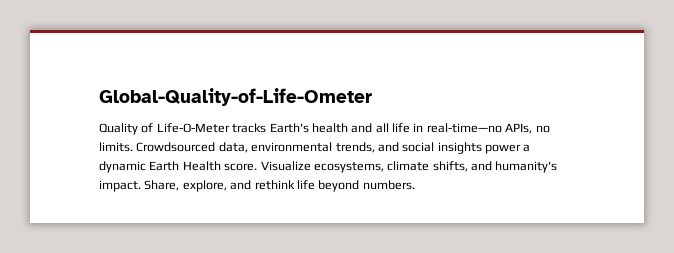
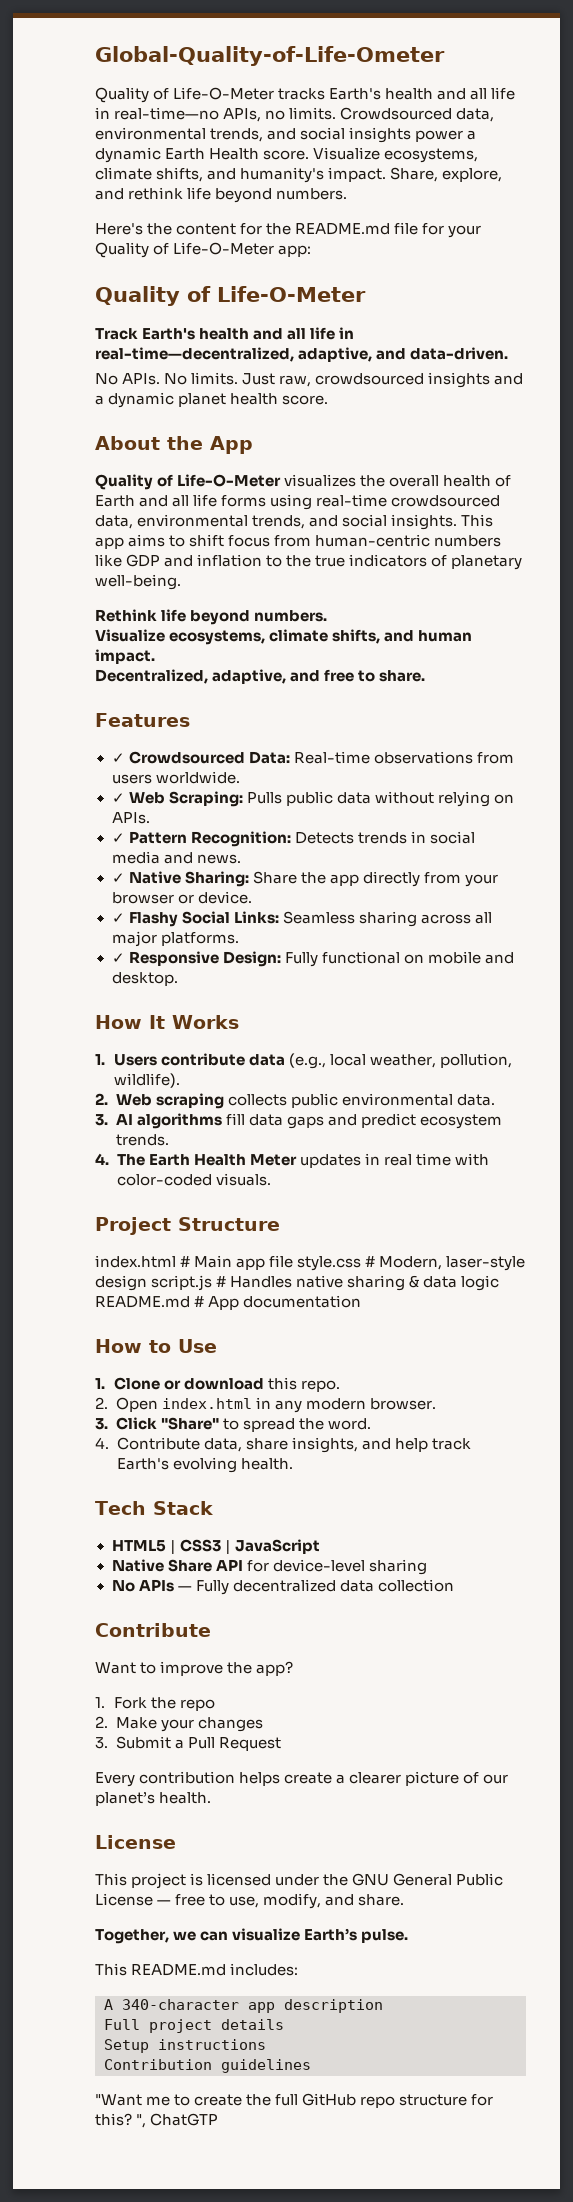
(415, 185) none -> [95,222,482,238] [95,242,312,258] [95,286,366,306] [95,327,355,340] [95,347,509,362] [95,372,524,388] [95,392,329,408] [95,436,253,454] [95,474,512,490] [95,494,501,510] [95,514,494,530] [95,534,502,549] [95,554,523,570] [95,574,181,590] [95,609,328,625] [95,629,473,645] [95,649,155,664] [95,669,426,684] [95,713,190,727] [111,751,514,764] [111,771,240,784] [111,791,514,807] [111,812,150,824] [111,831,475,847] [111,851,241,864] [111,871,498,887] [111,891,252,904] [111,911,492,927] [111,931,239,947] [111,951,514,967] [111,972,178,986] [95,1015,239,1029] [95,1053,513,1069] [114,1073,181,1088] [95,1093,495,1109] [95,1113,502,1129] [115,1134,169,1146] [95,1153,489,1168] [116,1173,271,1186] [95,1217,280,1235] [95,1255,526,1271] [95,1275,500,1291] [95,1295,362,1310] [95,1339,217,1353] [95,1377,341,1392] [95,1397,436,1413] [95,1417,371,1432] [95,1437,471,1453] [116,1457,293,1473] [95,1501,213,1515] [111,1539,320,1554] [111,1559,427,1575] [111,1579,454,1595] [95,1623,211,1637] [95,1661,294,1676] [95,1697,216,1711] [95,1716,263,1732] [95,1736,281,1751] [95,1771,509,1787] [95,1791,212,1806] [95,1835,176,1849] [95,1873,504,1889] [95,1893,405,1909] [95,1928,409,1944] [95,1963,299,1976] [104,1999,383,2013] [104,2019,284,2033] [104,2039,266,2053] [104,2059,311,2073] [95,2093,494,2108] [95,2113,219,2128] // Here's the content for the README.md file for your Quality of Life-O-Meter app: // Quality of Life-O-Meter // Track Earth's health and all life in real-time—decentralized, adaptive, and data-driven. // No APIs. No limits. Just raw, crowdsourced insights and a dynamic planet health score. // About the App // Quality of Life-O-Meter visualizes the overall health of Earth and all life forms using real-time crowdsourced data, environmental trends, and social insights. This app aims to shift focus from human-centric numbers like GDP and inflation to the true indicators of planetary well-being. // Rethink life beyond numbers. // Visualize ecosystems, climate shifts, and human impact. // Decentralized, adaptive, and free to share. // Features // ✓ Crowdsourced Data: Real-time observations from users worldwide. // ✓ Web Scraping: Pulls public data without relying on APIs. // ✓ Pattern Recognition: Detects trends in social media and news. // ✓ Native Sharing: Share the app directly from your browser or device. // ✓ Flashy Social Links: Seamless sharing across all major platforms. // ✓ Responsive Design: Fully functional on mobile and desktop. // How It Works // 1. Users contribute data (e.g., local weather, pollution, wildlife). // 2. Web scraping collects public environmental data. // 3. AI algorithms fill data gaps and predict ecosystem trends. // 4. The Earth Health Meter updates in real time with color-coded visuals. // Project Structure // index.html # Main app file style.css # Modern, laser-style design script.js # Handles native sharing & data logic README.md # App documentation // How to Use // 1. Clone or download this repo. // 2. Open index.html in any modern browser. // 3. Click "Share" to spread the word. // 4. Contribute data, share insights, and help track Earth's evolving health. // Tech Stack // HTML5 | CSS3 | JavaScript // Native Share API for device-level sharing // No APIs — Fully decentralized data collection // Contribute // Want to improve the app? // 1. Fork the repo // 2. Make your changes // 3. Submit a Pull Request // Every contribution helps create a clearer picture of our planet’s health. // License // This project is licensed under the GNU General Public License — free to use, modify, and share. // Together, we can visualize Earth’s pulse. // This README.md includes: // A 340-character app description // Full project details // Setup instructions // Contribution guidelines // "Want me to create the full GitHub repo structure for this? ", ChatGTP

